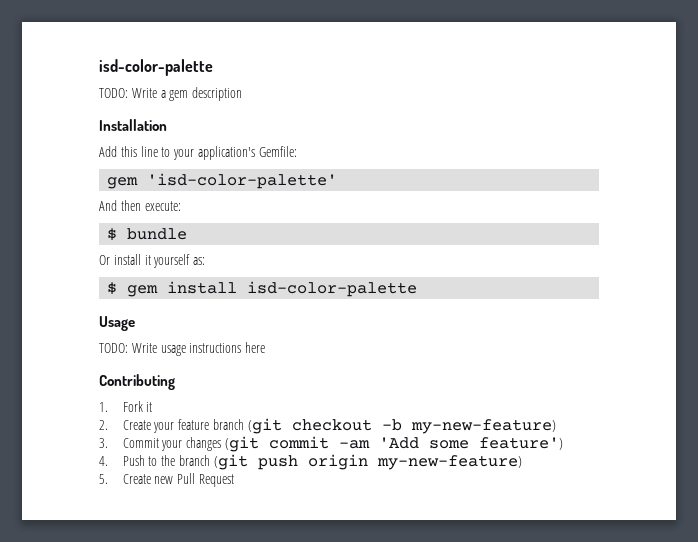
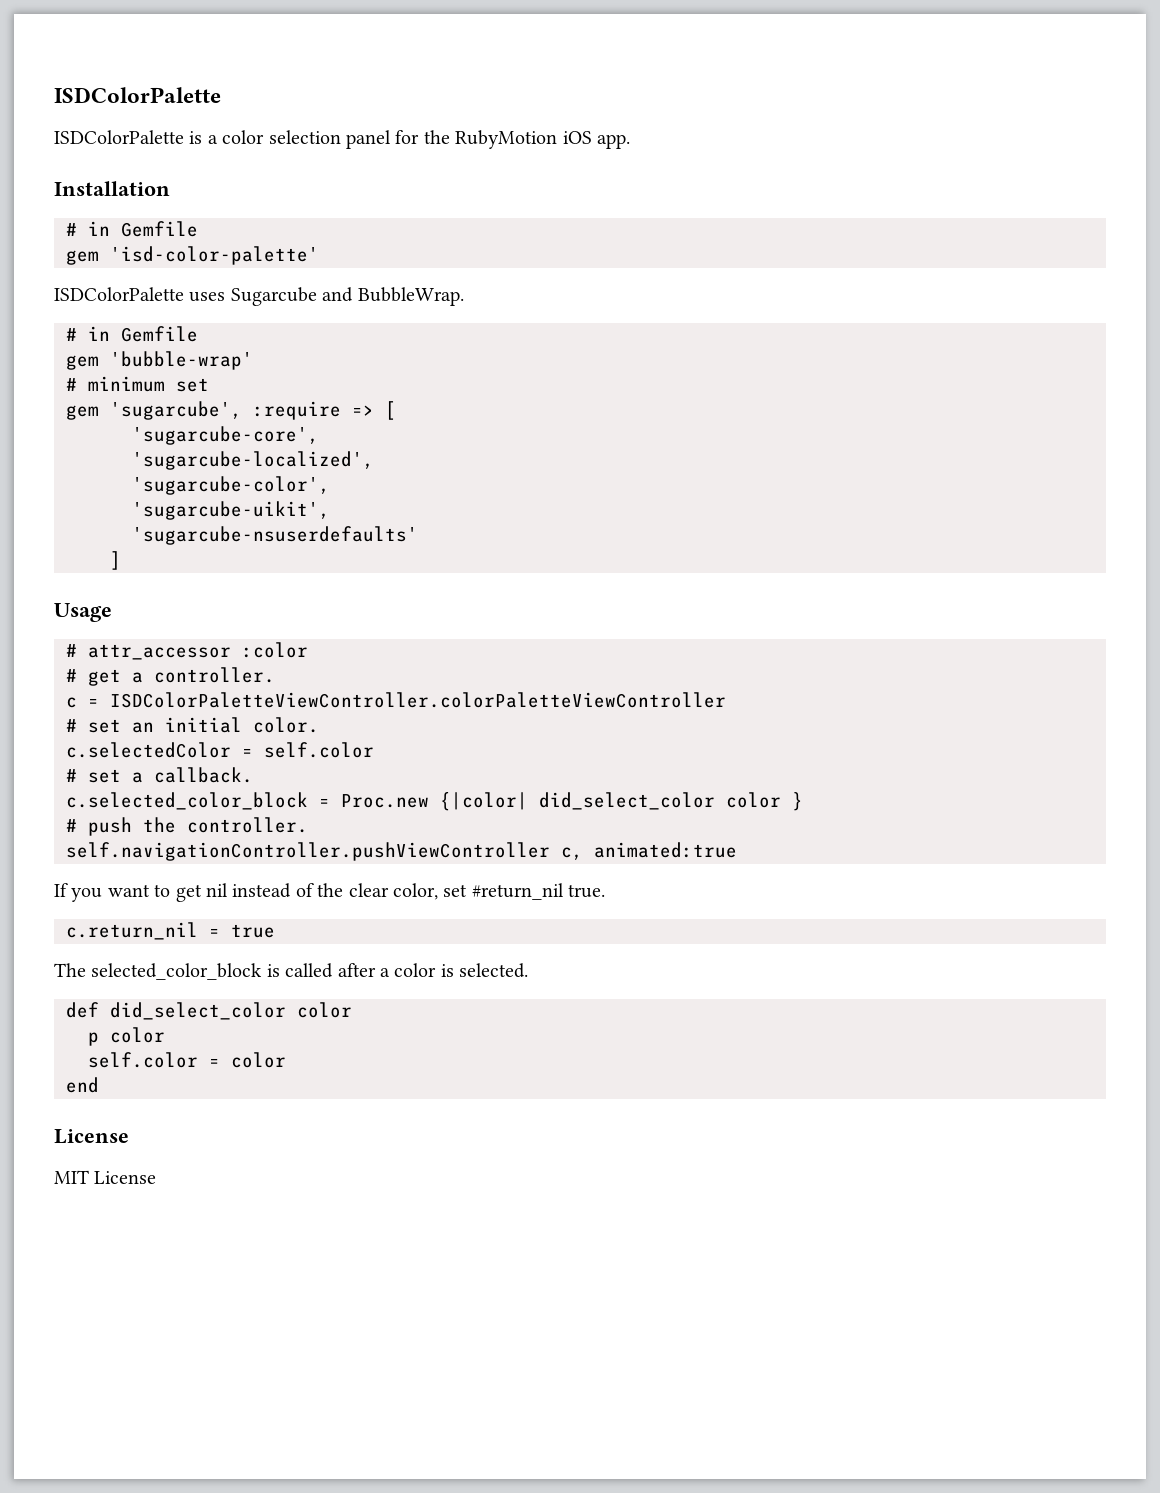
[99,59,213,76] [99,87,243,101] [99,119,167,131] [99,146,297,160] [107,173,338,189] [99,200,181,211] [107,228,188,241] [99,254,206,268] [107,281,418,297] [99,316,135,331] [99,342,266,356] [99,374,175,390] [99,401,153,412] [99,418,556,434] [99,436,564,452] [99,454,522,470] [99,473,235,487] isd-color-palette // TODO: Write a gem description // Installation // Add this line to your application's Gemfile: // gem 'isd-color-palette' // And then execute: // $ bundle // Or install it yourself as: // $ gem install isd-color-palette // Usage // TODO: Write usage instructions here // Contributing // 1. Fork it // 2. Create your feature branch (git checkout -b my-new-feature) // 3. Commit your changes (git commit -am 'Add some feature') // 4. Push to the branch (git push origin my-new-feature) // 5. Create new Pull Request -> [54,87,221,103] [54,130,630,149] [54,181,170,196] [66,221,198,237] [66,246,319,265] [54,287,464,306] [66,326,198,342] [66,351,253,370] [66,376,209,392] [66,401,396,420] [132,426,319,445] [132,451,374,470] [132,476,330,495] [132,501,330,520] [132,526,418,545] [110,551,121,570] [54,603,112,622] [66,642,308,660] [66,667,275,686] [66,692,726,708] [66,717,319,733] [66,742,374,758] [66,767,253,783] [66,792,803,811] [66,817,308,836] [66,842,737,861] [54,883,606,902] [66,922,275,940] [54,963,529,980] [66,1002,352,1020] [88,1027,165,1046] [88,1052,286,1068] [66,1077,99,1093] [54,1129,129,1144] [54,1170,157,1184] ISDColorPalette // ISDColorPalette is a color selection panel for the RubyMotion iOS app. // Installation // # in Gemfile // gem 'isd-color-palette' // ISDColorPalette uses Sugarcube and BubbleWrap. // # in Gemfile // gem 'bubble-wrap' // # minimum set // gem 'sugarcube', :require => [ // 'sugarcube-core', // 'sugarcube-localized', // 'sugarcube-color', // 'sugarcube-uikit', // 'sugarcube-nsuserdefaults' // ] // Usage // # attr_accessor :color // # get a controller. // c = ISDColorPaletteViewController.colorPaletteViewController // # set an initial color. // c.selectedColor = self.color // # set a callback. // c.selected_color_block = Proc.new {|color| did_select_color color } // # push the controller. // self.navigationController.pushViewController c, animated:true // If you want to get nil instead of the clear color, set #return_nil true. // c.return_nil = true // The selected_color_block is called after a color is selected. // def did_select_color color // p color // self.color = color // end // License // MIT License

